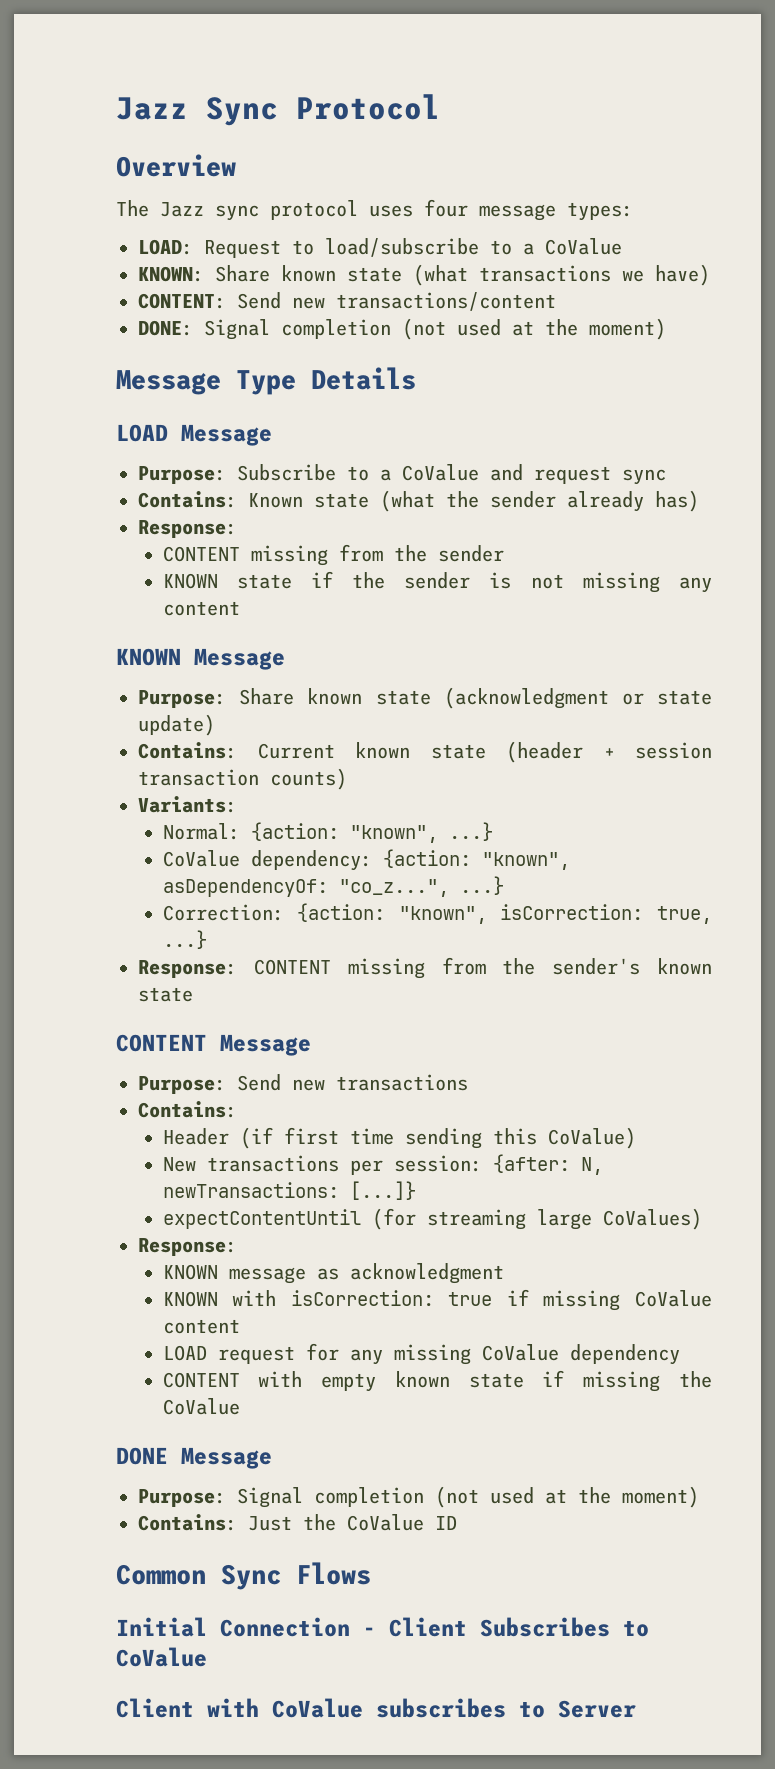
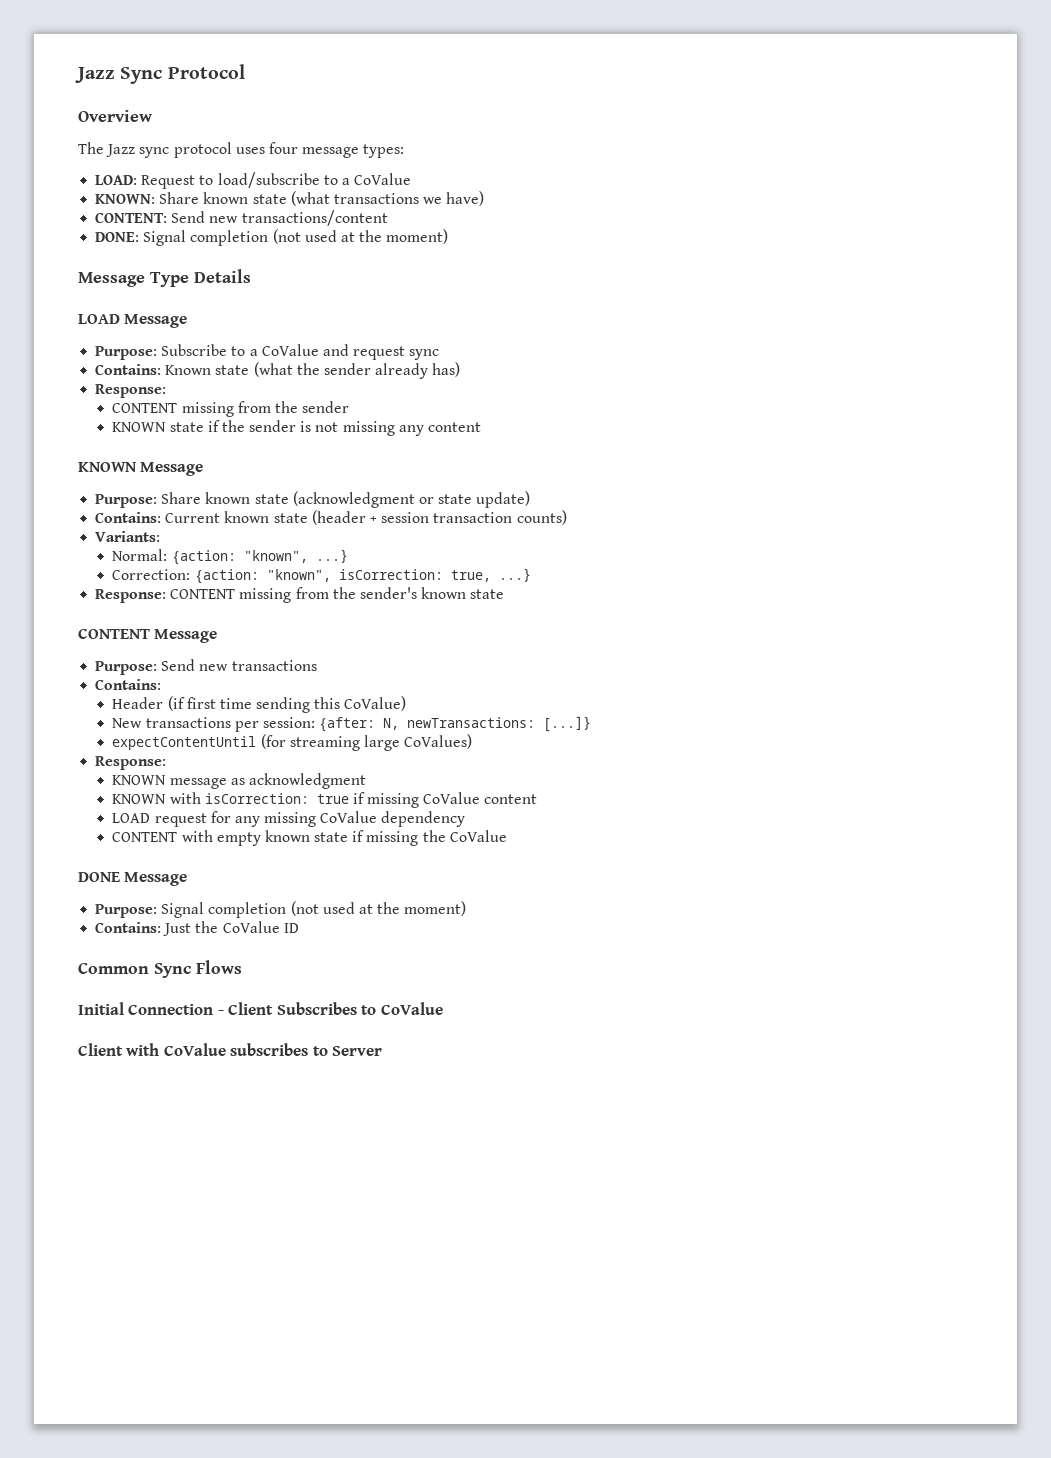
[162,849,570,871] [162,876,504,897] // CoValue dependency: {action: "known", asDependencyOf: "co_z...", ...} -> (348, 556) none

